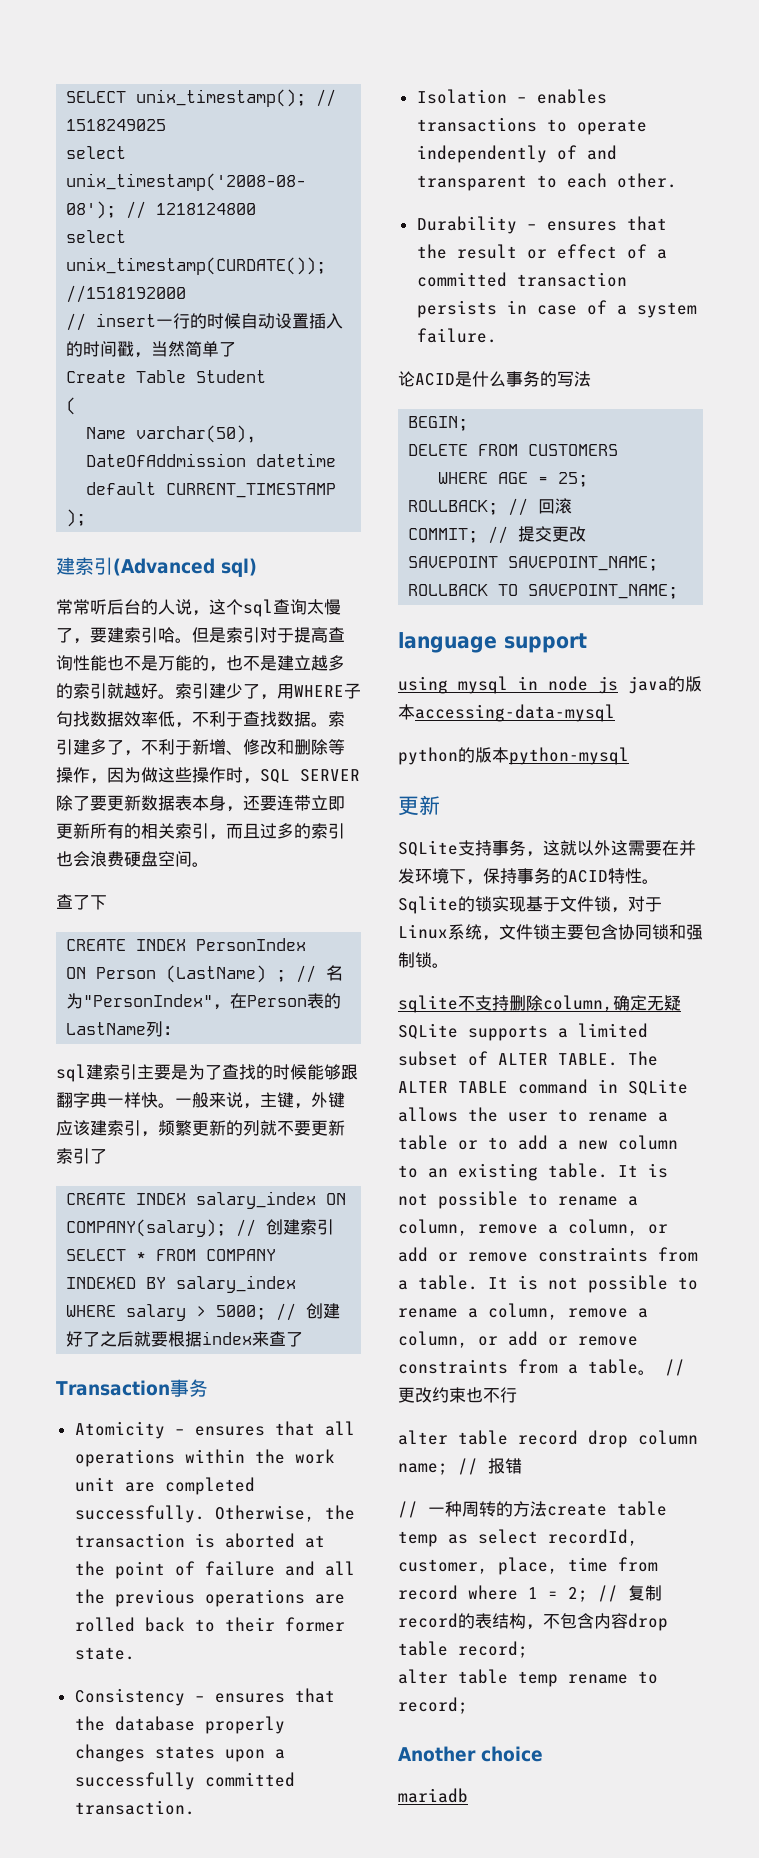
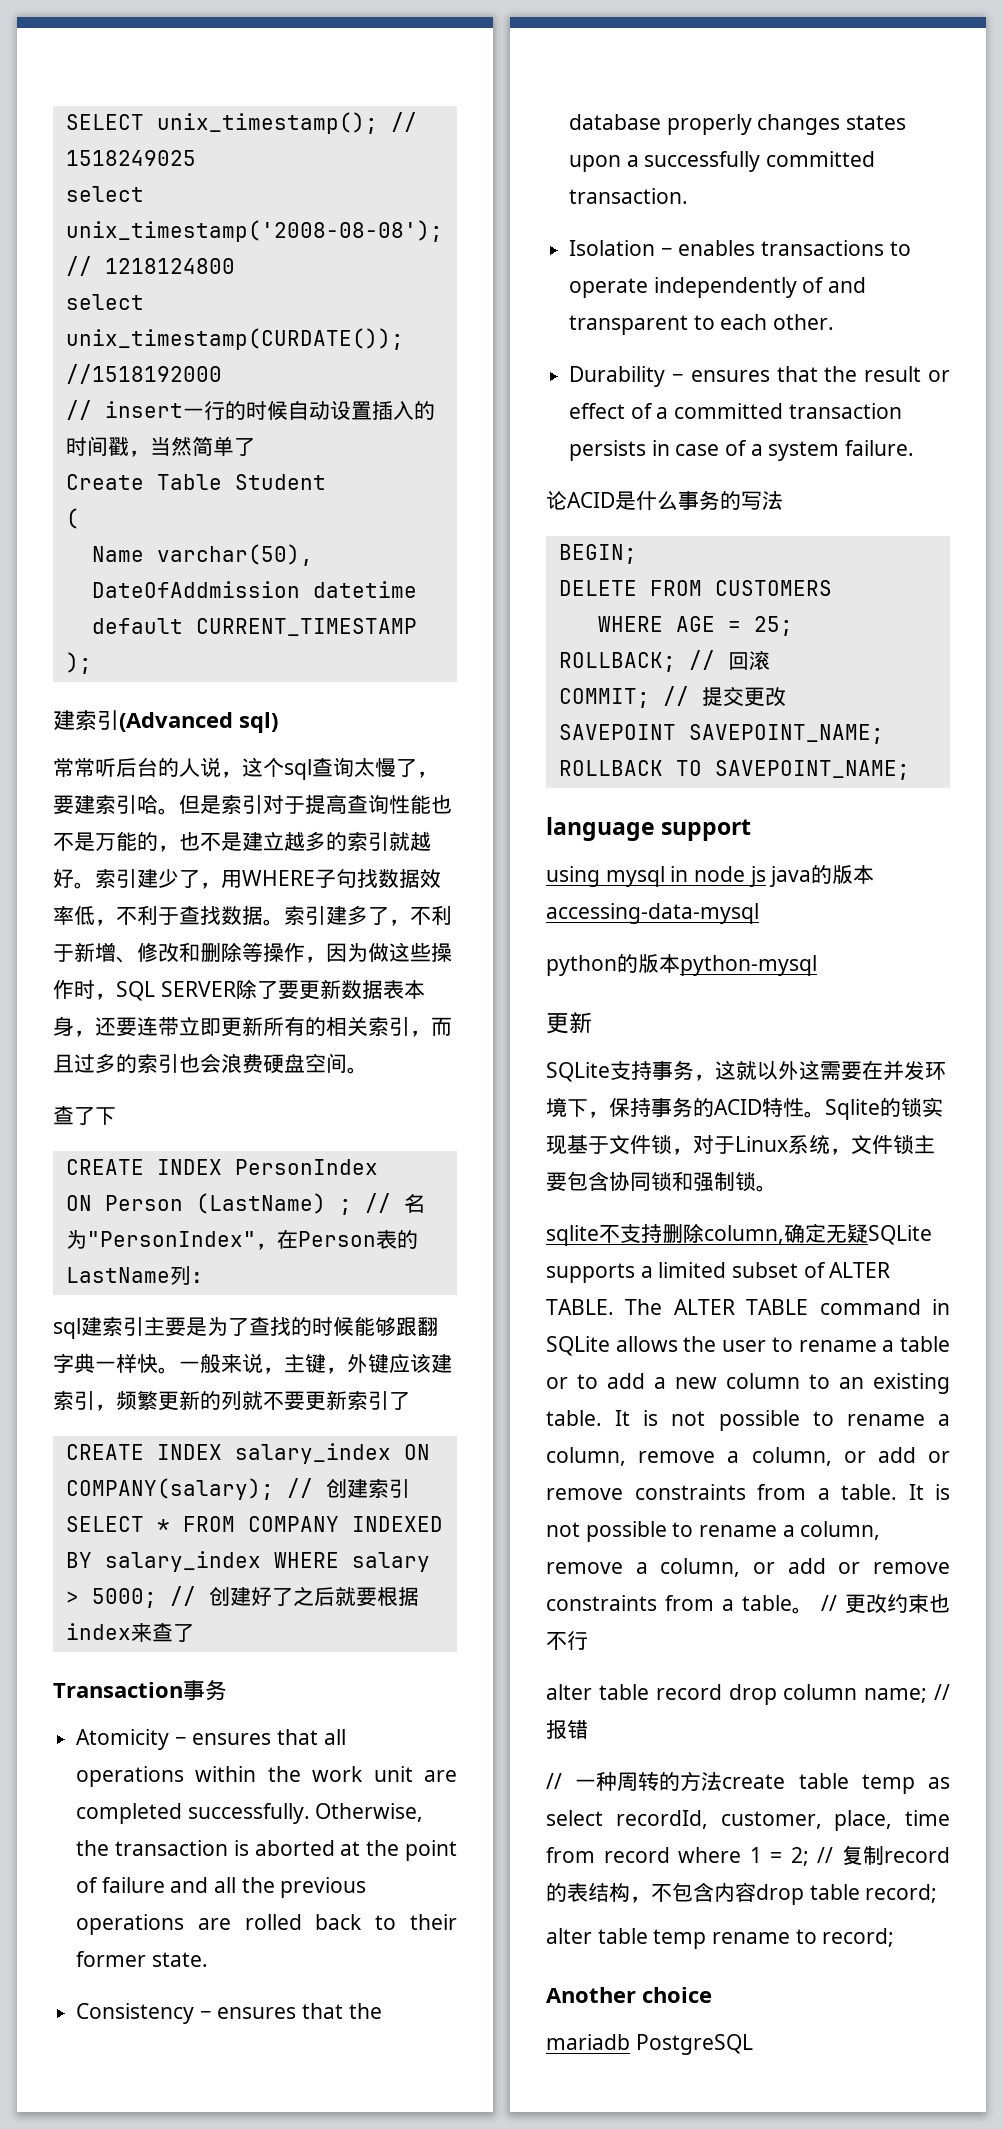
(468, 1795) none -> [635,2034,753,2055] PostgreSQL

